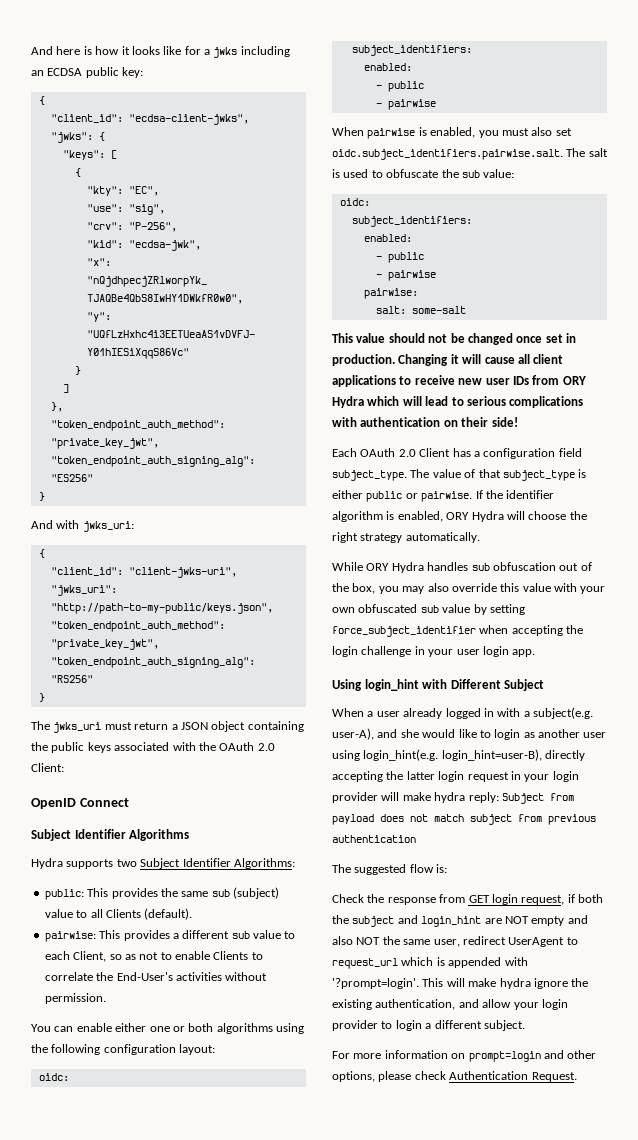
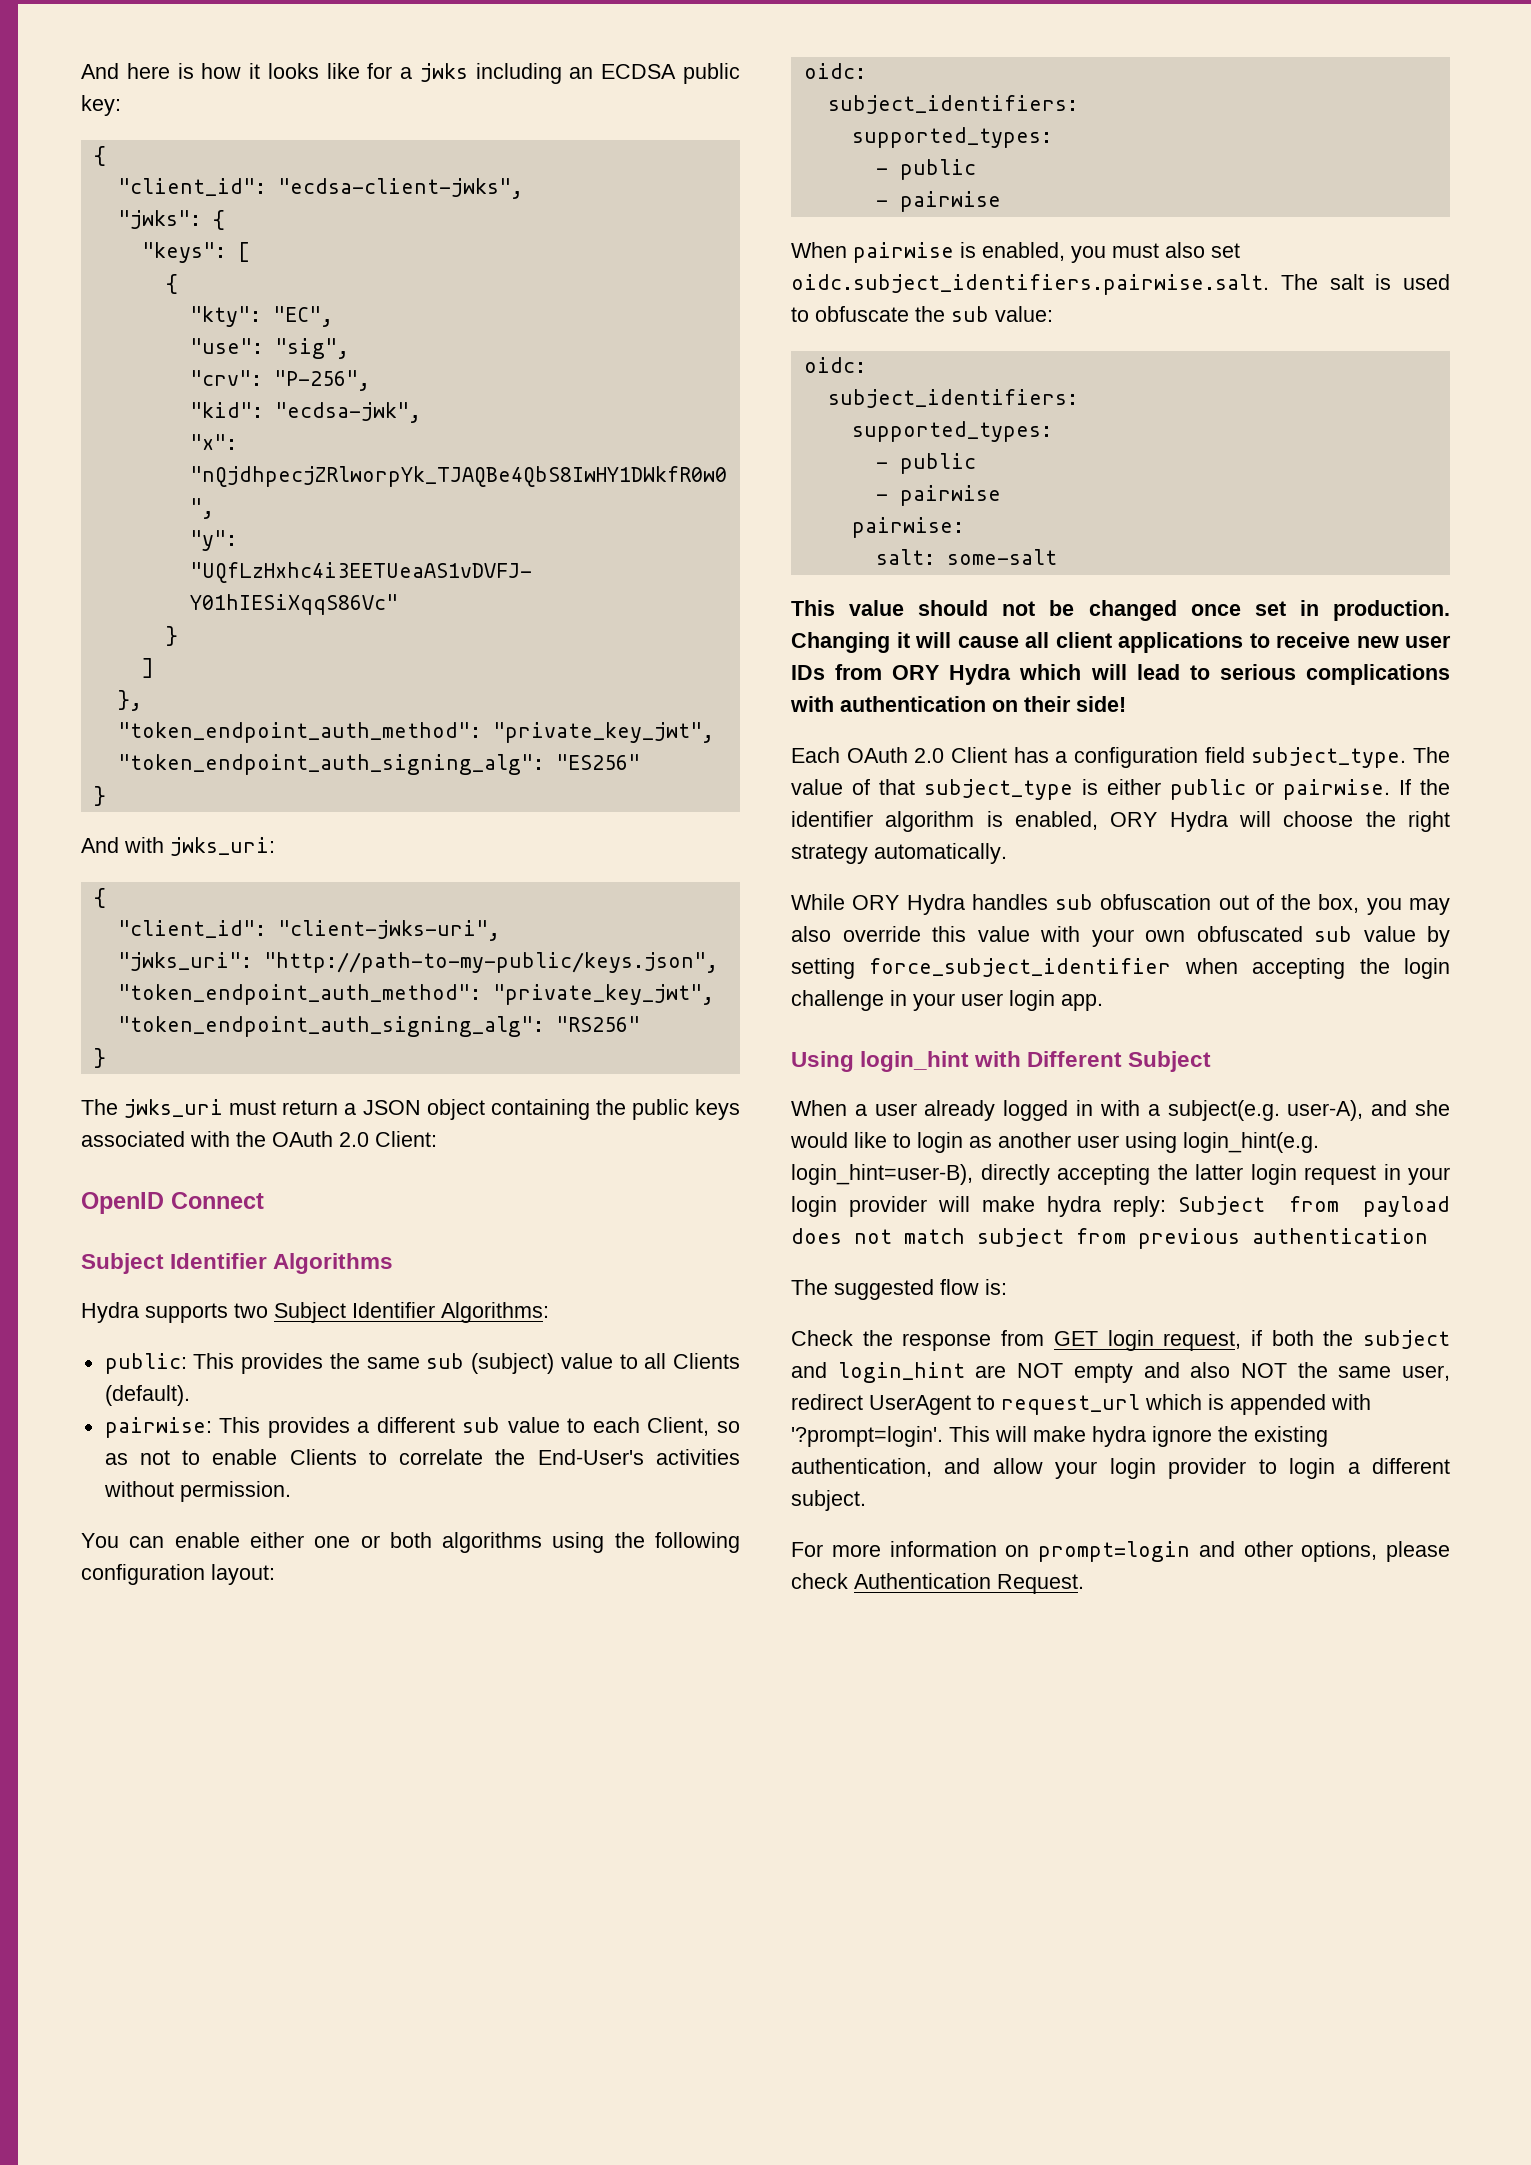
[363,63,412,71] enabled: -> [851,127,1052,148] supported_types:
[363,234,412,242] enabled: -> [851,421,1052,442] supported_types:

